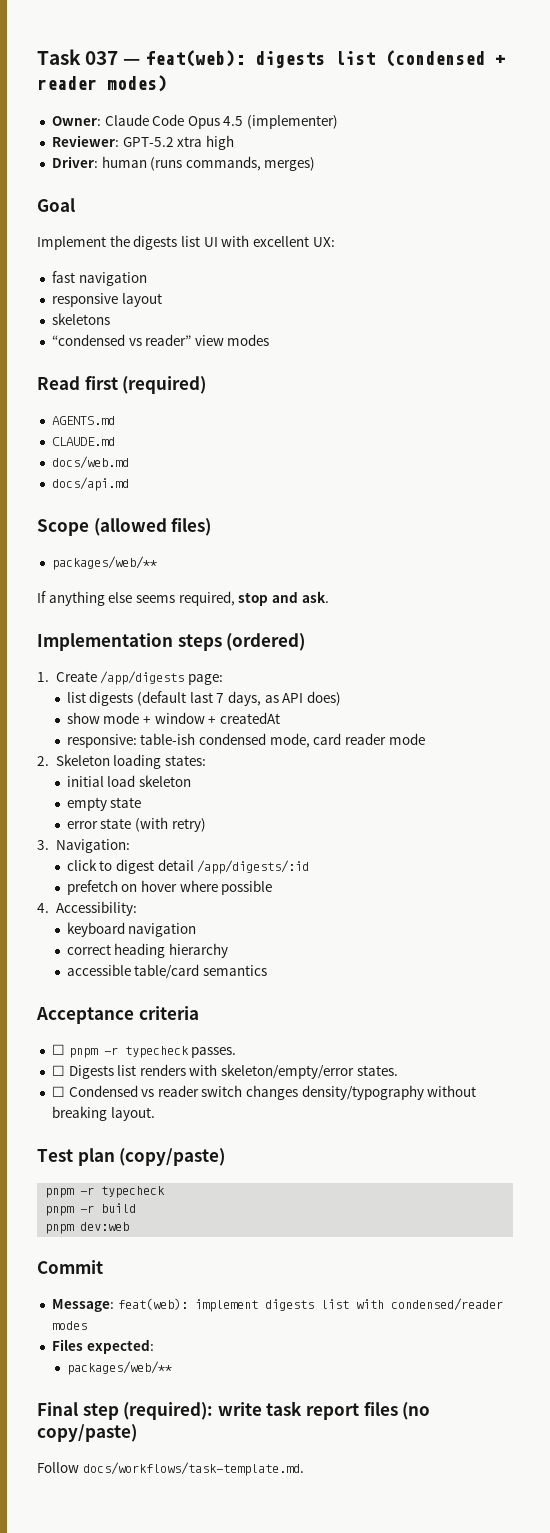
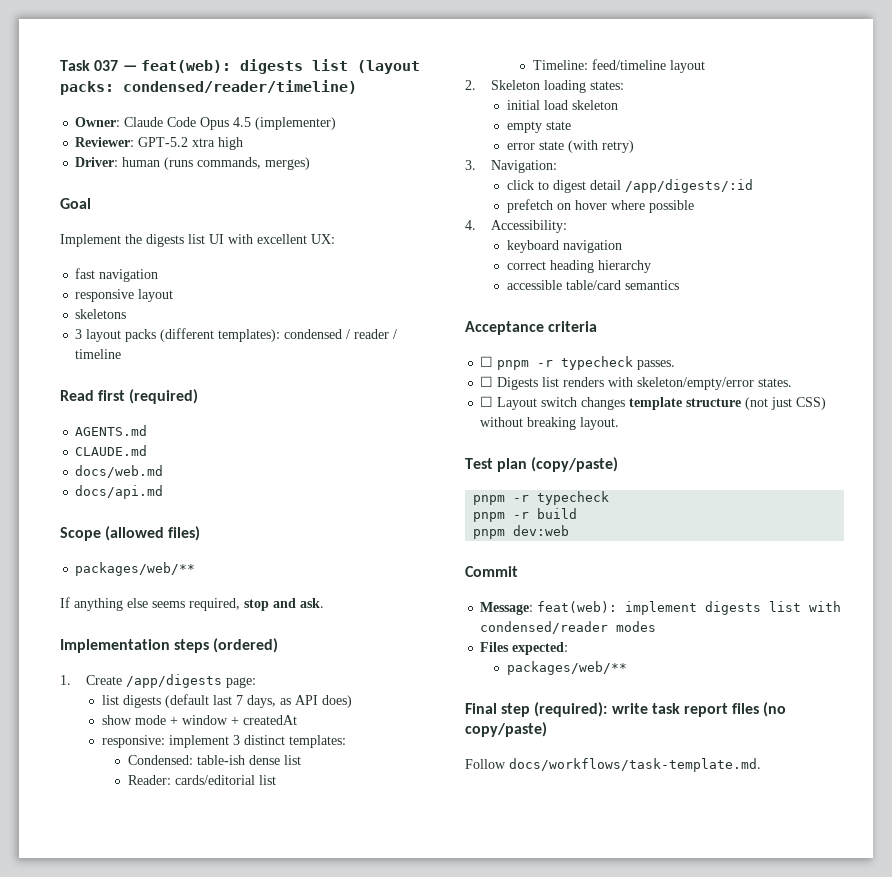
[385,50,506,67] [37,75,167,92] (condensed + reader modes) -> [356,60,420,74] [60,80,357,95] (layout packs: condensed/reader/timeline)
[51,334,270,346] “condensed vs reader” view modes -> [75,328,398,342] [75,349,122,359] 3 layout packs (different templates): condensed / reader / timeline
[140,733,425,748] table-ish condensed mode, card reader mode -> [168,735,346,748] [128,755,302,765] [128,775,277,785] [533,59,706,73] implement 3 distinct templates: // Condensed: table-ish dense list // Reader: cards/editorial list // Timeline: feed/timeline layout
[68,1085,424,1100] Condensed vs reader switch changes density/typography -> [497,397,827,410] Layout switch changes template structure (not just CSS)

